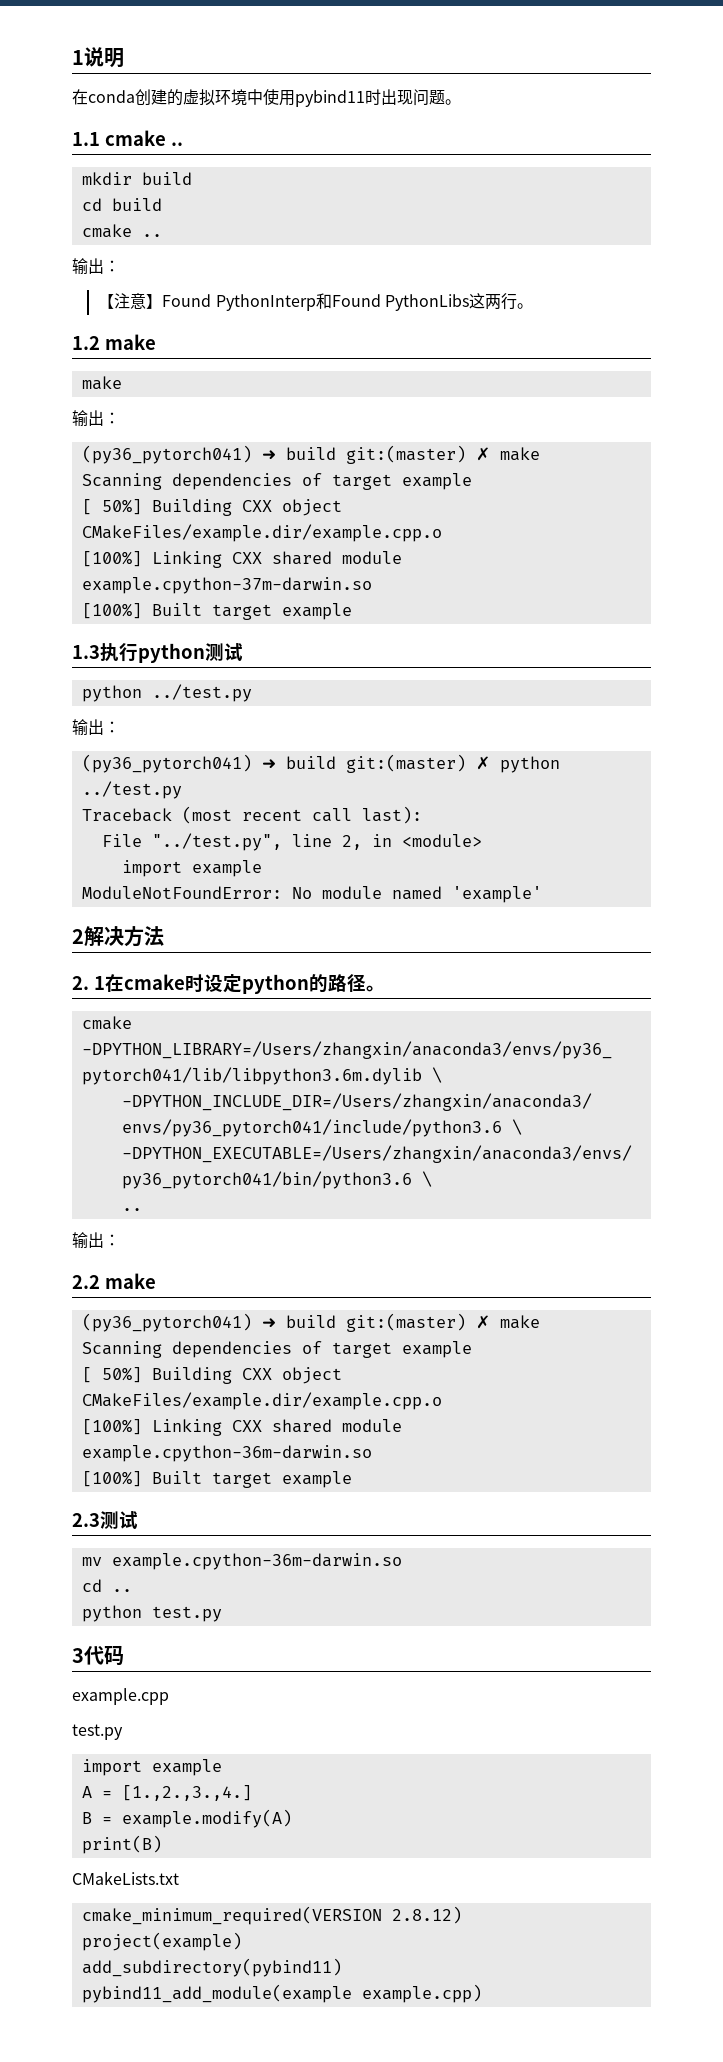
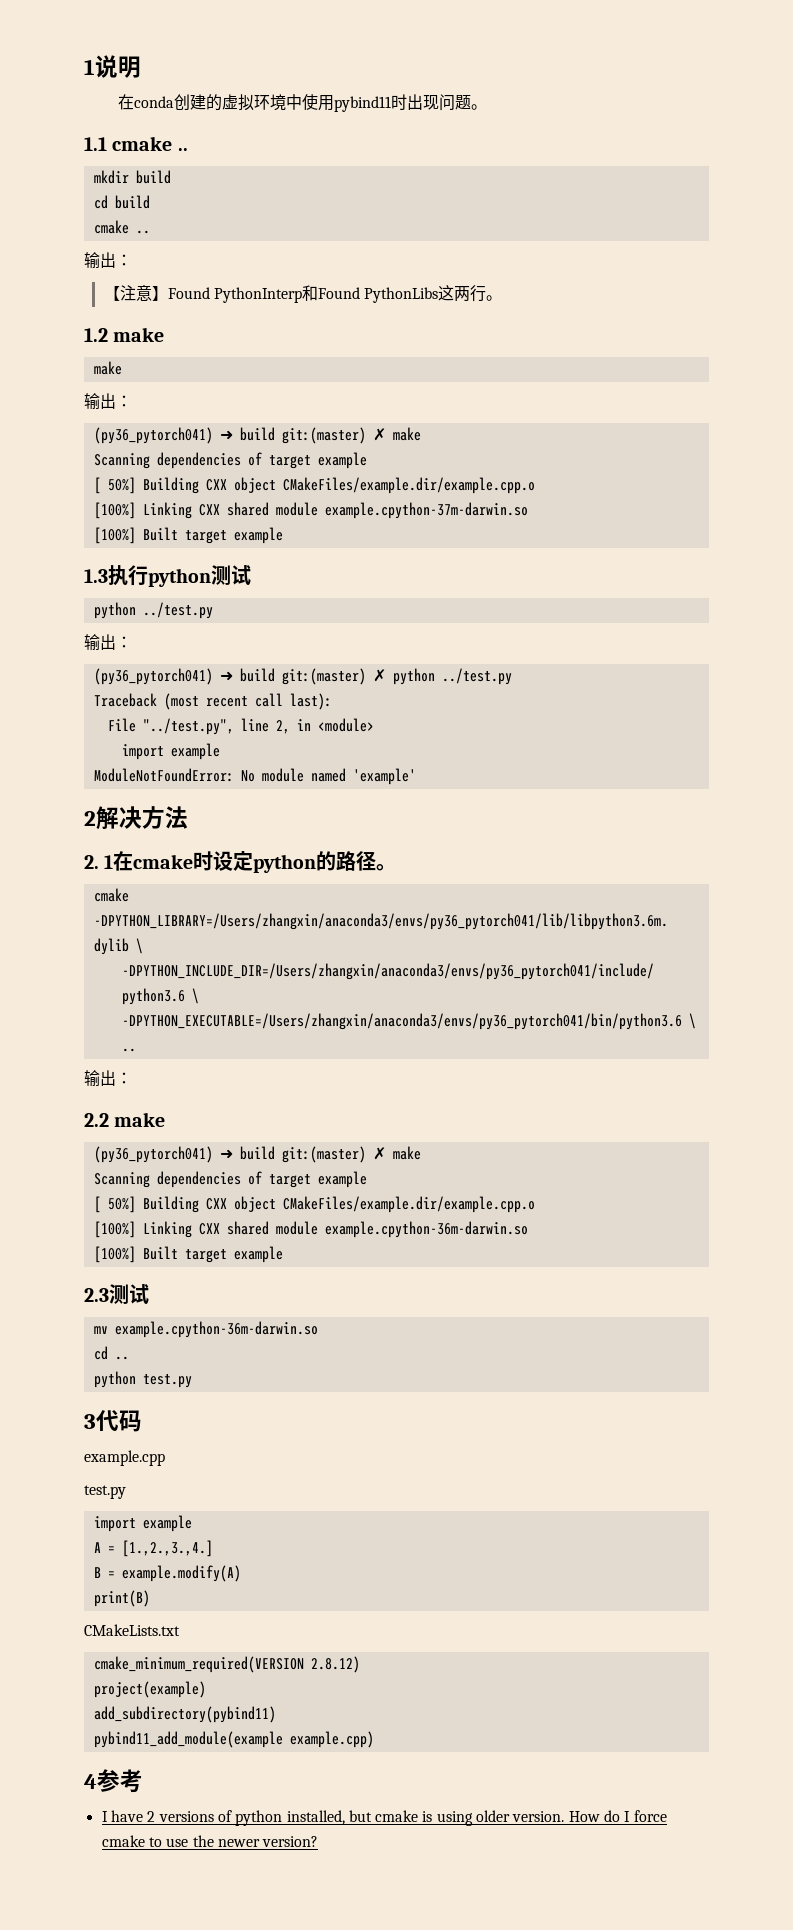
(482, 1993) none -> [84,1769,143,1793] [101,1810,667,1826] [101,1835,319,1847] // 4参考 // I have 2 versions of python installed, but cmake is using older version. How do I force cmake to use the newer version?

